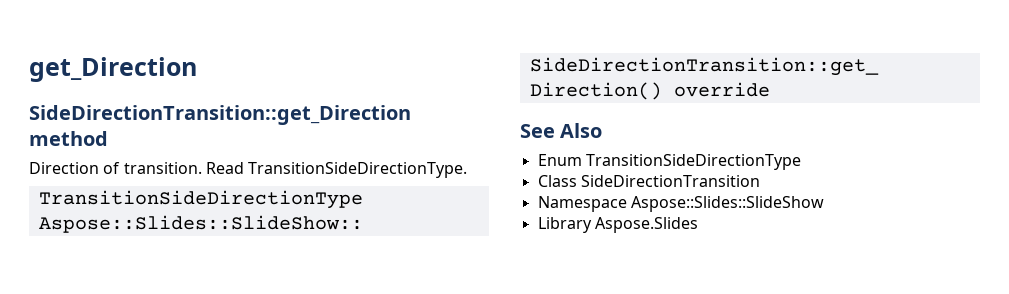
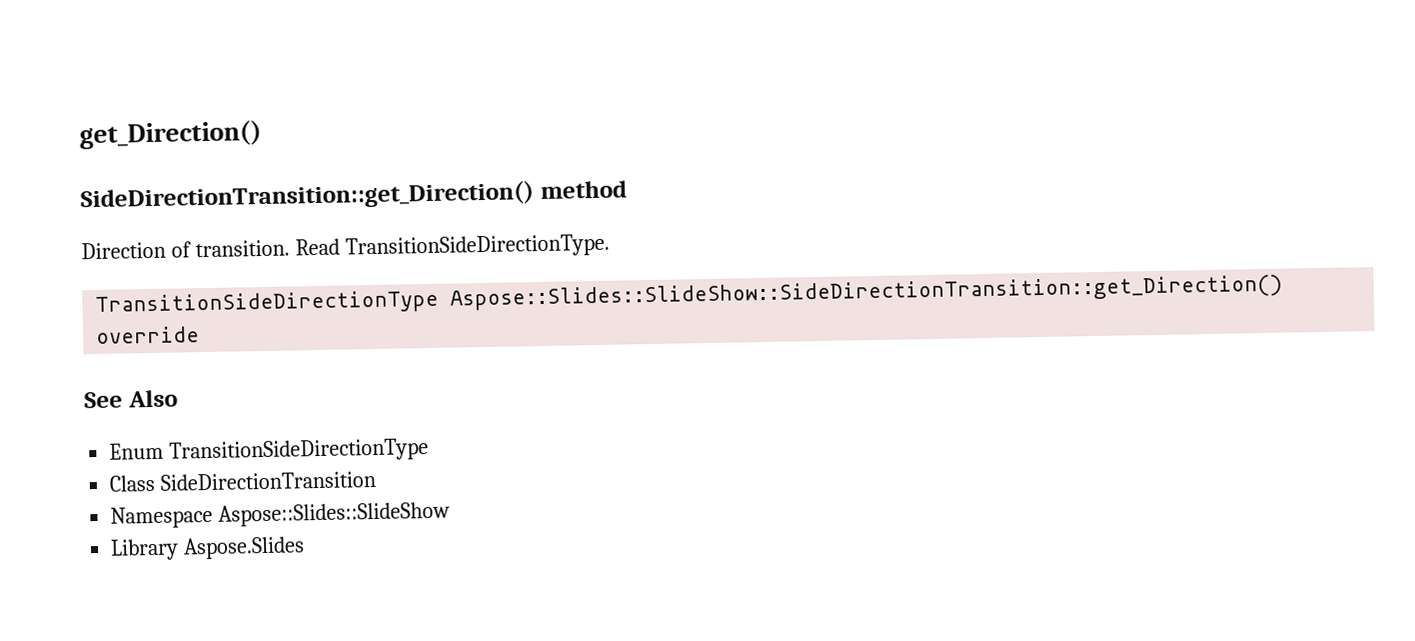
[29,57,197,82] [29,105,411,125] get_Direction // SideDirectionTransition::get_Direction -> [79,119,262,150] [80,180,534,213] get_Direction() // SideDirectionTransition::get_Direction()

